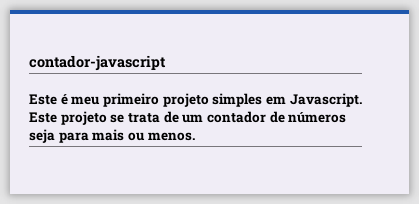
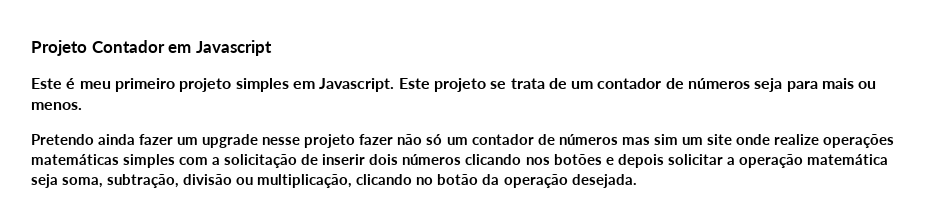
[29,55,166,71] contador-javascript -> [31,40,272,56] Projeto Contador em Javascript
(195, 136) none -> [31,134,894,148] [31,154,888,168] [31,174,637,188] // Pretendo ainda fazer um upgrade nesse projeto fazer não só um contador de números mas sim um site onde realize operações matemáticas simples com a solicitação de inserir dois números clicando nos botões e depois solicitar a operação matemática seja soma, subtração, divisão ou multiplicação, clicando no botão da operação desejada.

